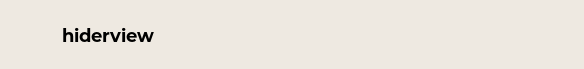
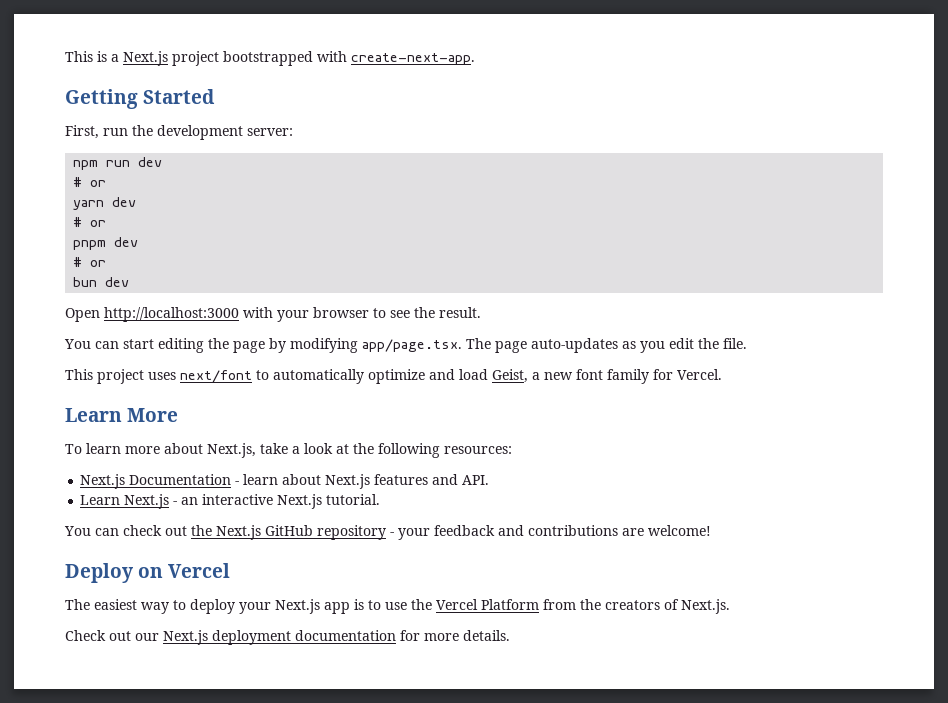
[62,27,154,42] hiderview -> [65,51,475,66] [65,89,216,109] [65,125,293,140] [73,157,163,170] [73,177,107,187] [73,197,137,210] [73,217,107,227] [73,237,139,250] [73,257,107,267] [73,277,130,287] [65,307,481,322] [64,338,747,353] [65,369,722,384] [65,408,179,422] [65,443,512,458] [80,474,490,489] [80,494,381,509] [64,525,711,540] [65,563,231,583] [65,599,730,614] [65,630,510,645] This is a Next.js project bootstrapped with create-next-app. // Getting Started // First, run the development server: // npm run dev // # or // yarn dev // # or // pnpm dev // # or // bun dev // Open http://localhost:3000 with your browser to see the result. // You can start editing the page by modifying app/page.tsx. The page auto-updates as you edit the file. // This project uses next/font to automatically optimize and load Geist, a new font family for Vercel. // Learn More // To learn more about Next.js, take a look at the following resources: // Next.js Documentation - learn about Next.js features and API. // Learn Next.js - an interactive Next.js tutorial. // You can check out the Next.js GitHub repository - your feedback and contributions are welcome! // Deploy on Vercel // The easiest way to deploy your Next.js app is to use the Vercel Platform from the creators of Next.js. // Check out our Next.js deployment documentation for more details.

